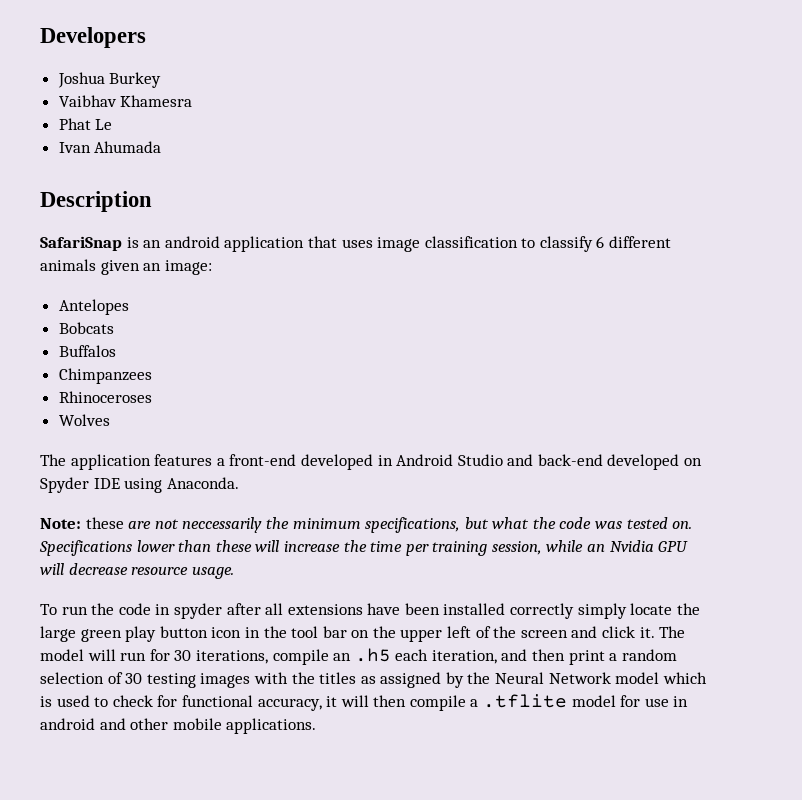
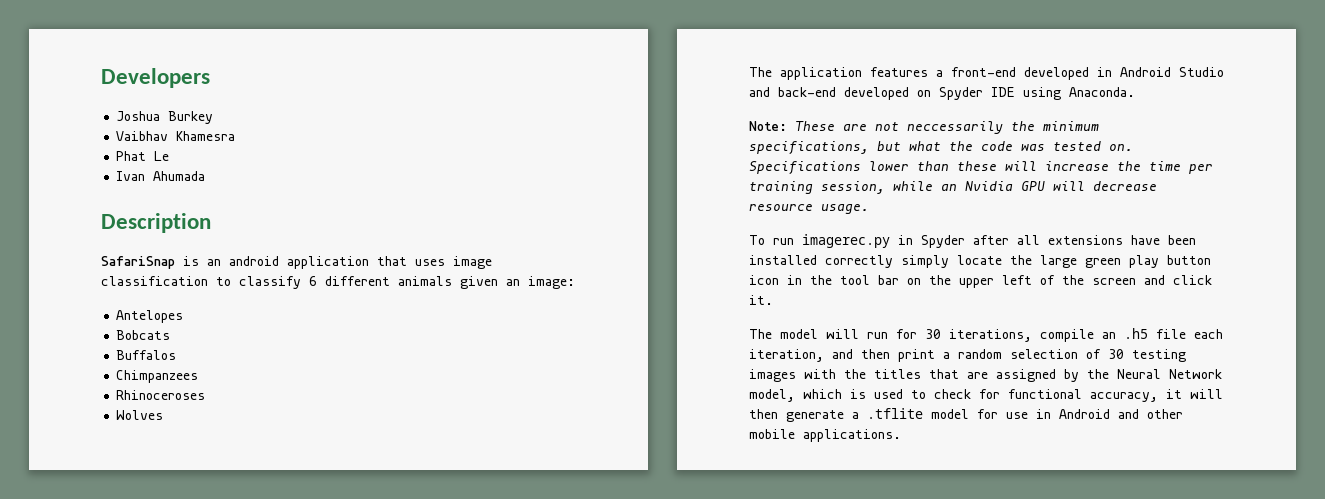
[85,517,124,529] these -> [795,121,835,131] These
[91,603,222,619] the code in spyder -> [802,234,965,248] imagerec.py in Spyder
(655, 632) none -> (773, 300) //
(391, 655) none -> [1156,329,1186,339] file
[360,676,376,684] as -> [929,369,988,379] that are
[615,672,660,684] model -> [749,389,795,402] model,
[409,695,466,711] compile -> [786,410,844,422] generate
[40,718,95,730] android -> [1059,409,1110,419] Android

